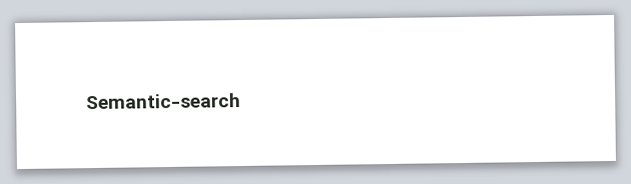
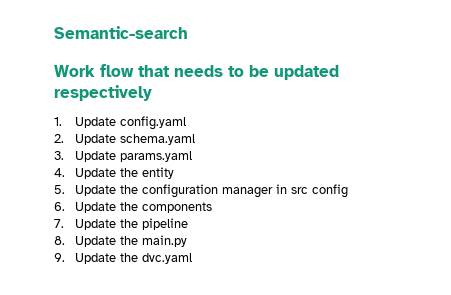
(241, 101) none -> [54,64,339,80] [54,85,152,101] [54,116,186,130] [54,134,195,145] [54,151,192,162] [54,167,174,179] [54,184,348,198] [54,202,212,213] [54,218,188,230] [54,235,187,247] [54,253,192,264] // Work flow that needs to be updated respectively // 1. Update config.yaml // 2. Update schema.yaml // 3. Update params.yaml // 4. Update the entity // 5. Update the configuration manager in src config // 6. Update the components // 7. Update the pipeline // 8. Update the main.py // 9. Update the dvc.yaml

